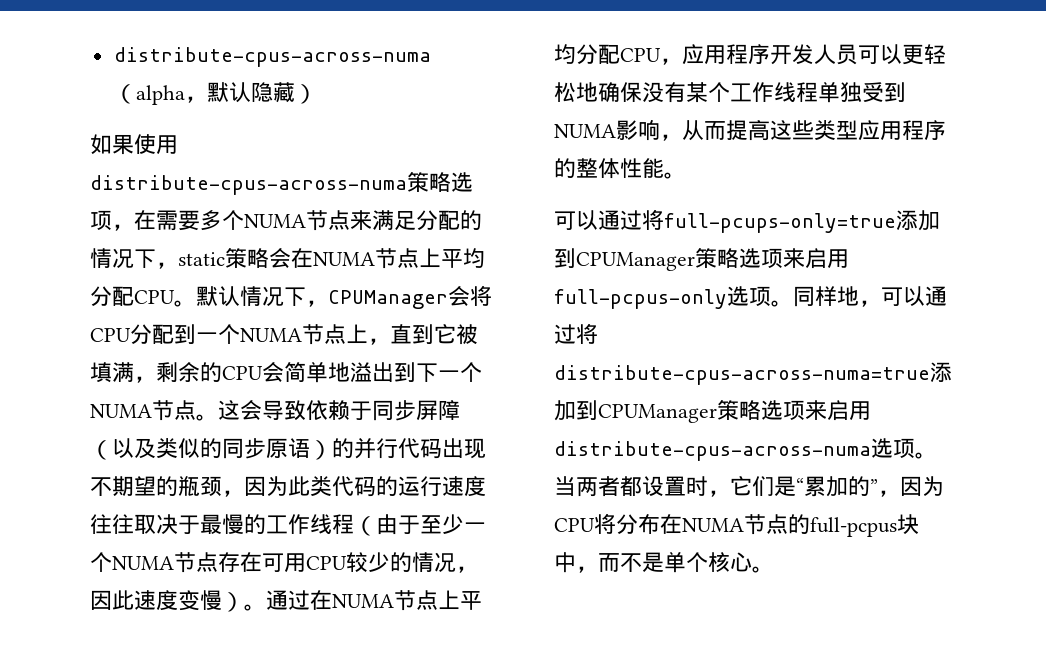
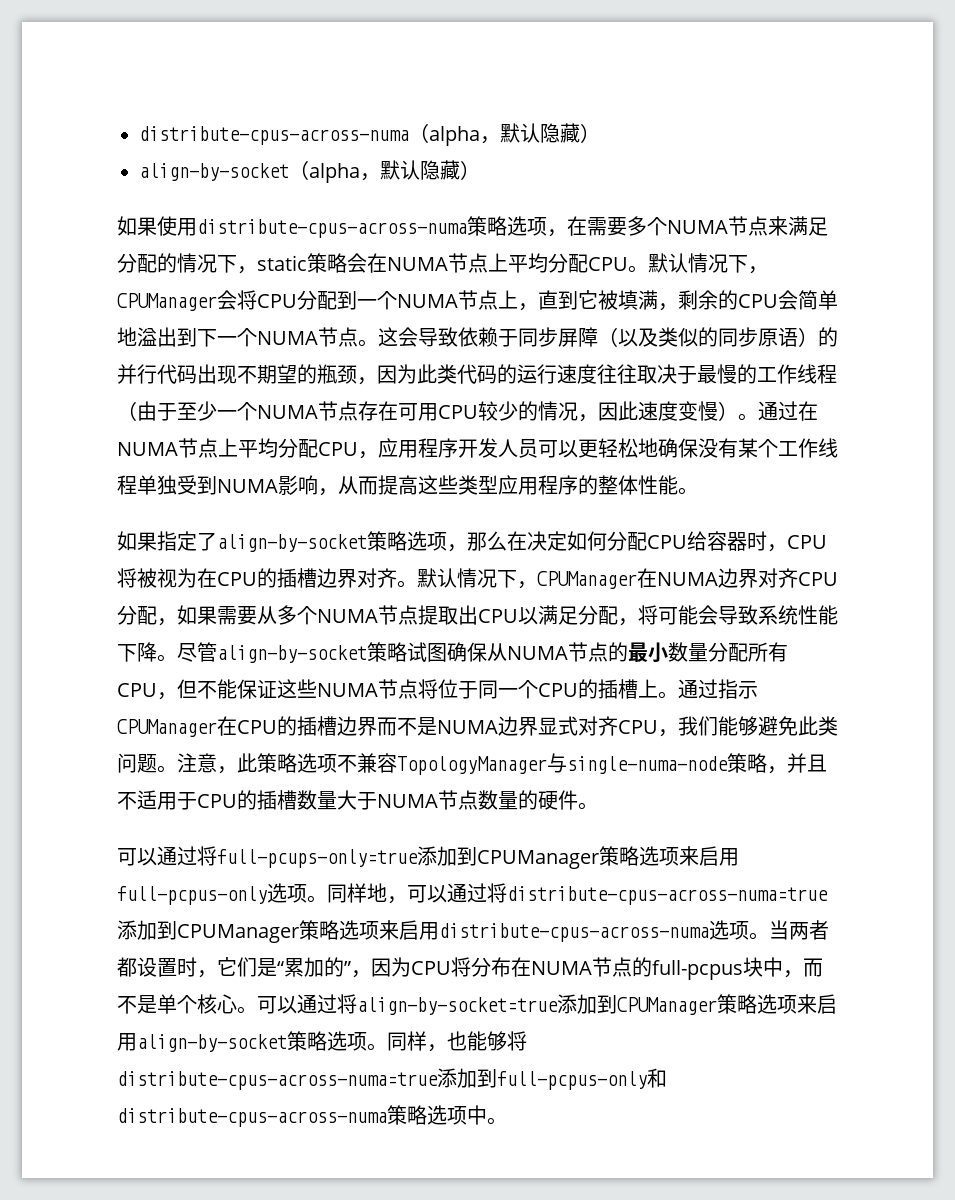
(317, 94) none -> [139,160,480,183] // align-by-socket（alpha，默认隐藏）
(686, 175) none -> [117,531,827,552] [117,568,838,589] [117,605,838,626] [117,642,788,663] [117,679,758,700] [117,716,838,737] [117,753,827,775] [117,790,598,810] // 如果指定了align-by-socket策略选项，那么在决定如何分配CPU给容器时，CPU将被视为在CPU的插槽边界对齐。默认情况下，CPUManager在NUMA边界对齐CPU分配，如果需要从多个NUMA节点提取出CPU以满足分配，将可能会导致系统性能下降。尽管align-by-socket策略试图确保从NUMA节点的最小数量分配所有CPU，但不能保证这些NUMA节点将位于同一个CPU的插槽上。通过指示CPUManager在CPU的插槽边界而不是NUMA边界显式对齐CPU，我们能够避免此类问题。注意，此策略选项不兼容TopologyManager与single-numa-node策略，并且不适用于CPU的插槽数量大于NUMA节点数量的硬件。
(774, 569) none -> [257,994,837,1015] [117,1031,527,1052] [117,1068,667,1090] [117,1105,507,1127] 可以通过将align-by-socket=true添加到CPUManager策略选项来启用align-by-socket策略选项。同样，也能够将distribute-cpus-across-numa=true添加到full-pcpus-only和distribute-cpus-across-numa策略选项中。

